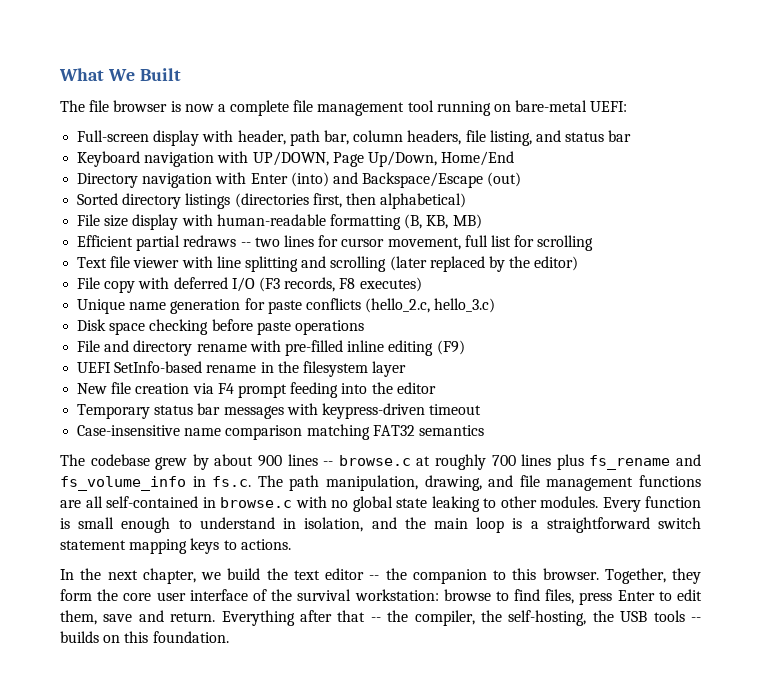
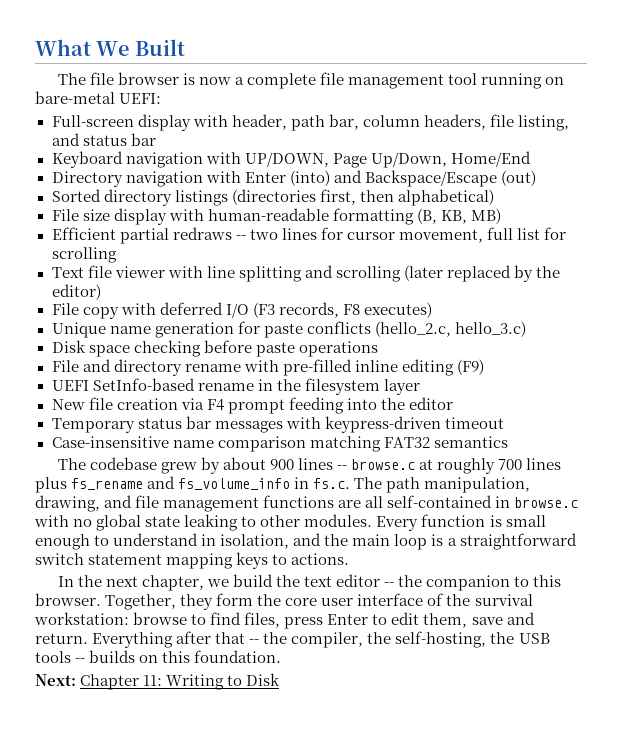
(229, 637) none -> [35,673,281,690] // Next: Chapter 11: Writing to Disk

